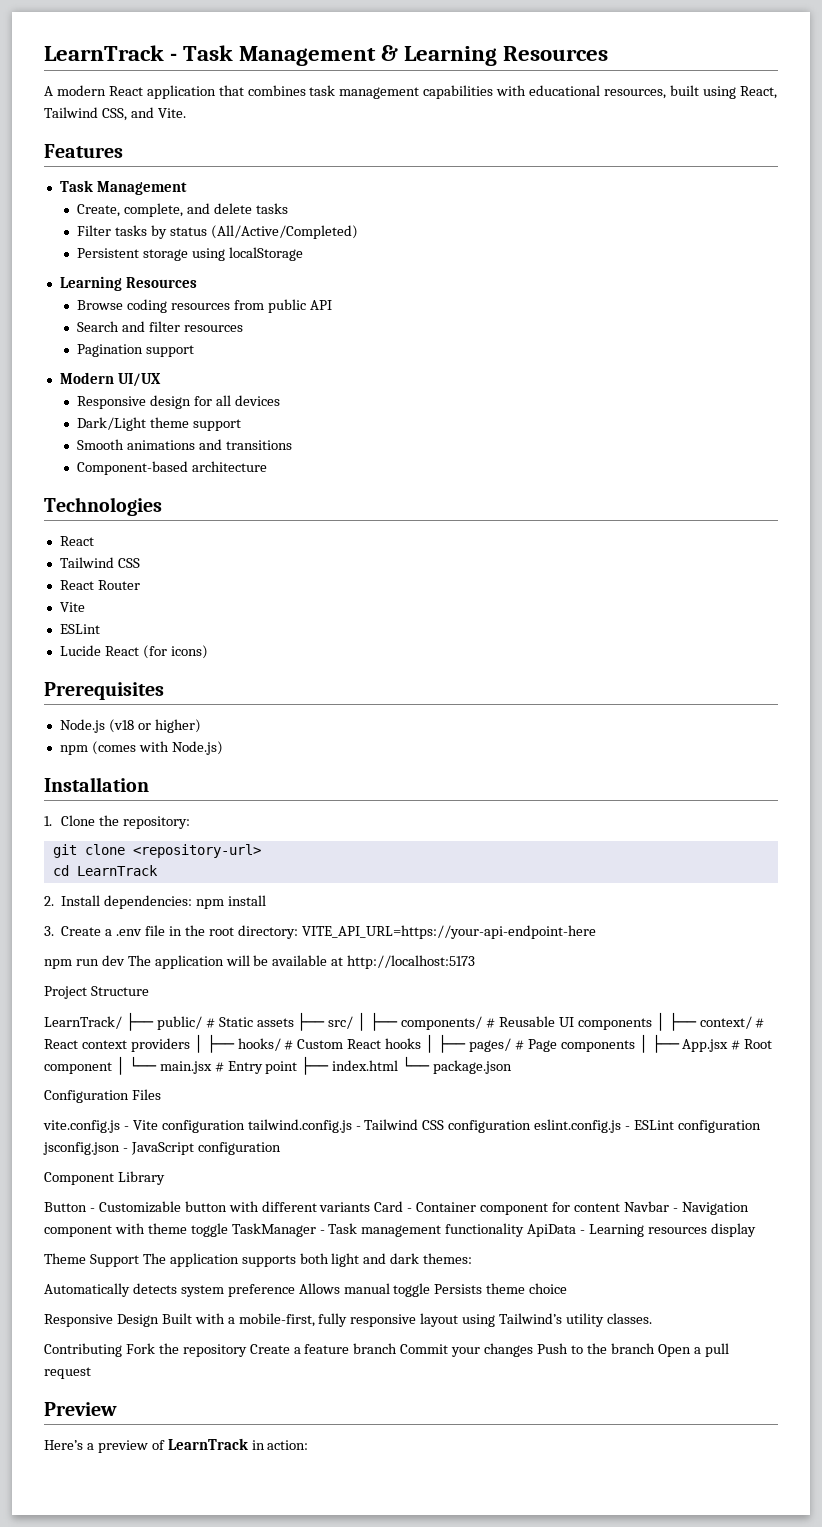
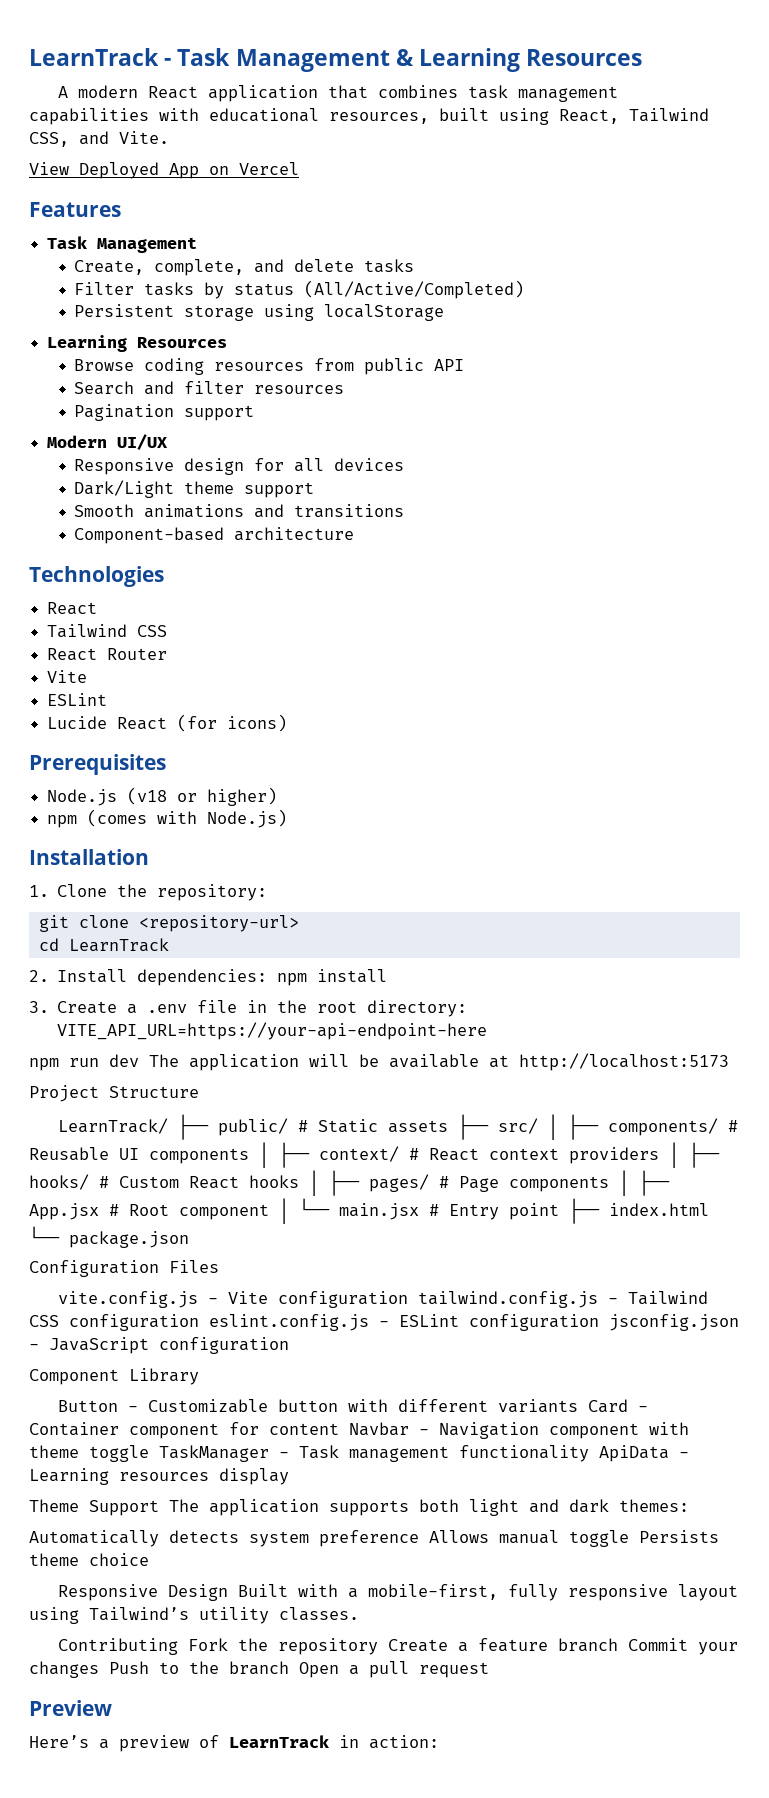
(186, 113) none -> [29,162,299,179] // View Deployed App on Vercel

